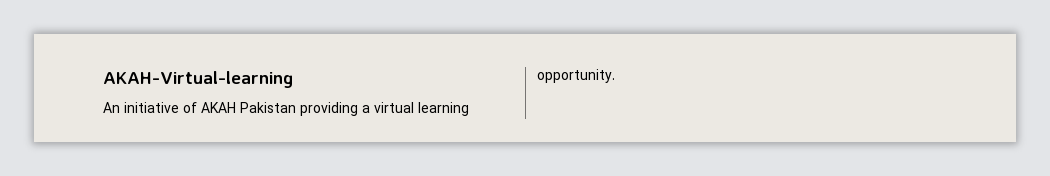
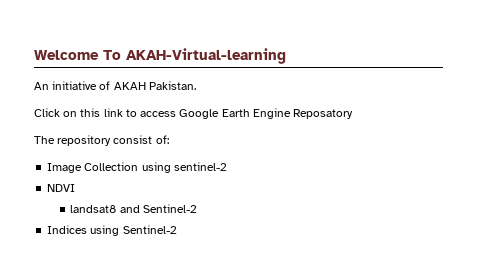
(103, 79) none -> [34,50,121,60] Welcome To
[240,102,469,116] [537,69,615,83] Pakistan providing a virtual learning opportunity. -> [148,81,196,90] [34,108,354,119] [34,135,169,146] [47,162,227,173] [47,184,76,192] [70,204,197,213] [47,225,177,236] Pakistan. // Click on this link to access Google Earth Engine Reposatory // The repository consist of: // Image Collection using sentinel-2 // NDVI // landsat8 and Sentinel-2 // Indices using Sentinel-2

